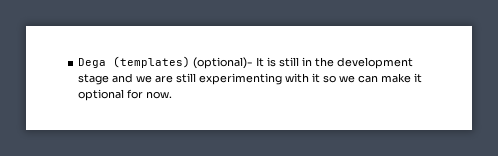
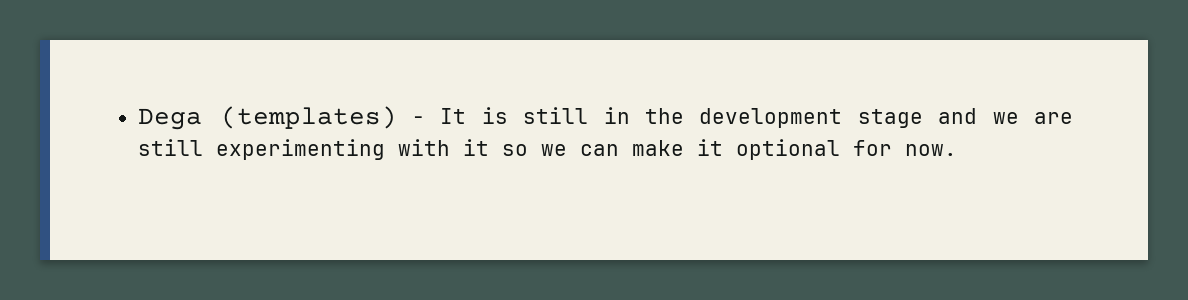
[193,57,254,69] (optional)- -> [411,116,425,124] -

